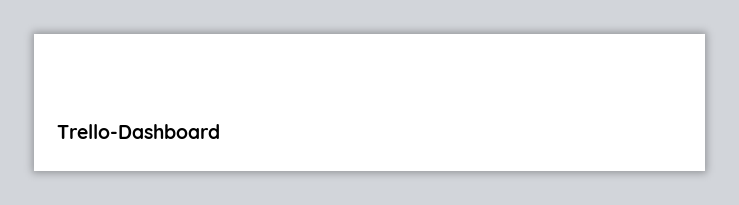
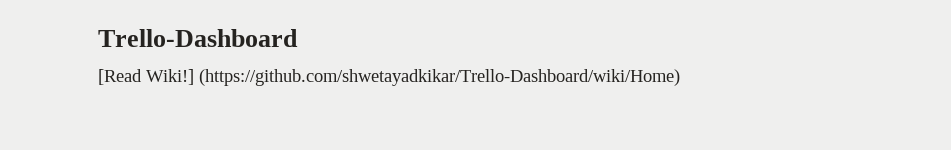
(220, 131) none -> [98,69,680,86] // [Read Wiki!] (https://github.com/shwetayadkikar/Trello-Dashboard/wiki/Home)

